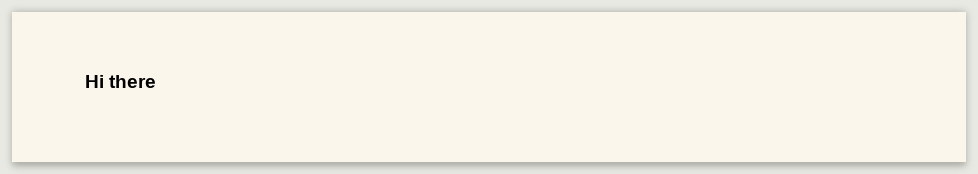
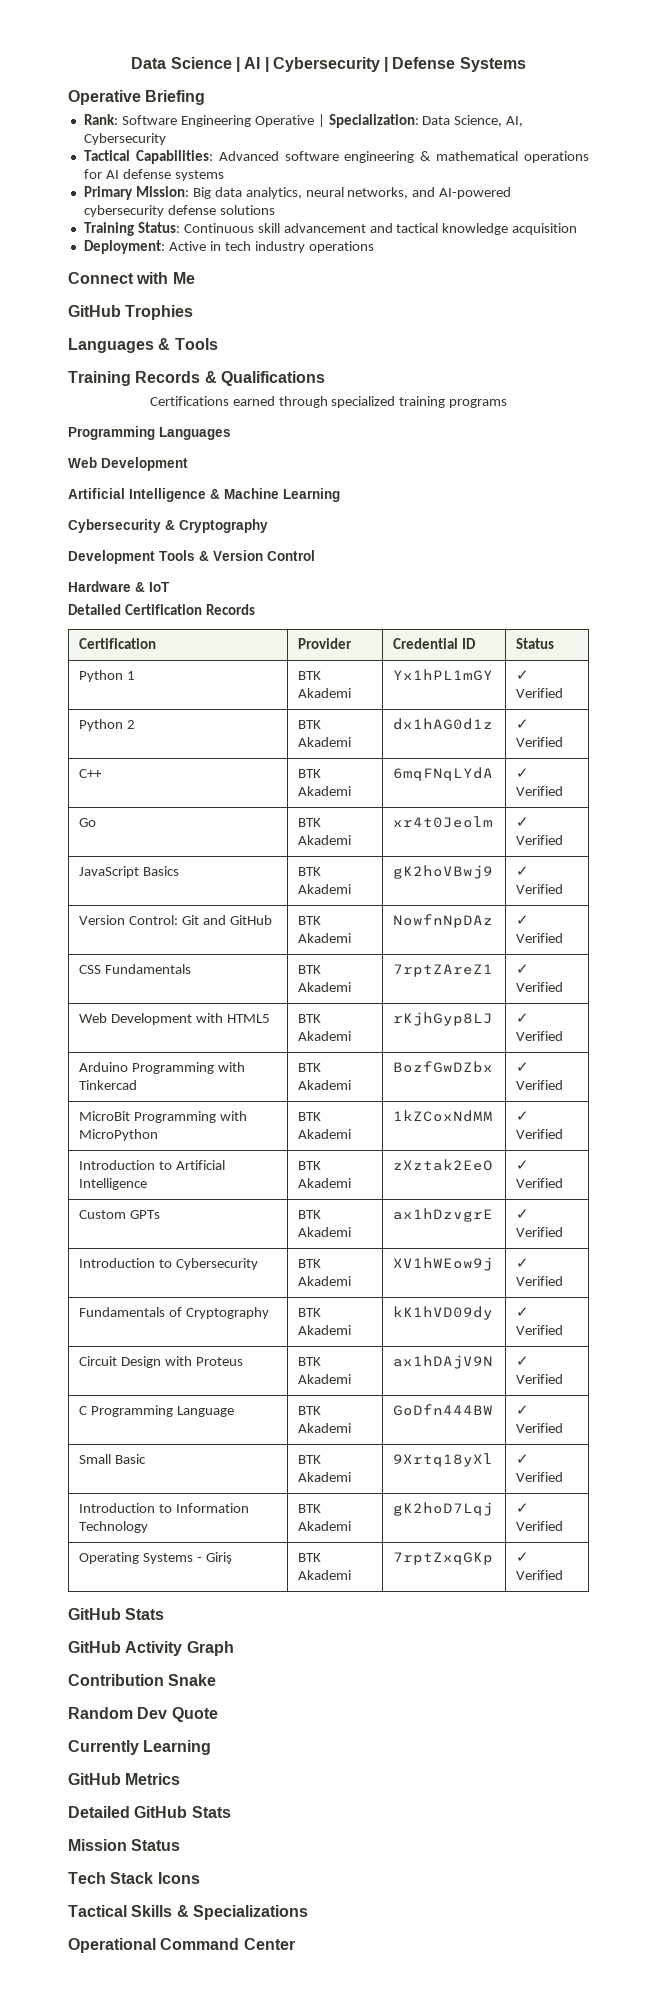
[85,75,157,88] Hi there -> [131,57,526,72] [68,90,206,105] [83,114,524,128] [83,133,166,145] [83,150,589,164] [83,169,224,181] [83,186,512,200] [83,205,275,217] [83,222,578,236] [83,240,374,254] [68,272,195,284] [68,305,194,320] [68,338,218,353] [68,371,325,386] [149,396,508,408] [68,426,231,440] [68,457,188,471] [68,488,340,502] [68,519,268,533] [68,550,315,564] [68,581,170,592] [68,604,255,615] [79,638,157,649] [298,638,353,649] [393,638,477,649] [516,638,555,649] [79,670,136,682] [298,671,322,680] [298,688,352,698] [393,669,494,681] [516,670,530,680] [516,688,564,698] [79,719,136,731] [298,720,322,729] [298,737,352,747] [393,718,494,730] [516,719,530,729] [516,737,564,747] [79,769,103,778] [298,769,322,778] [298,786,352,796] [393,767,494,781] [516,768,530,778] [516,786,564,796] [79,818,97,827] [298,818,322,827] [298,835,352,845] [393,816,494,828] [516,817,530,827] [516,835,564,845] [79,866,180,878] [298,867,322,876] [298,884,352,894] [393,865,494,879] [516,866,530,876] [516,884,564,894] [79,915,272,925] [298,916,322,925] [298,933,352,943] [393,914,494,928] [516,915,530,925] [516,933,564,943] [79,964,192,974] [298,965,322,974] [298,982,352,992] [393,964,494,977] [516,964,530,974] [516,982,564,992] [79,1013,270,1025] [298,1014,322,1023] [298,1031,352,1041] [393,1012,494,1026] [516,1013,530,1023] [516,1031,564,1041] [79,1062,245,1074] [79,1080,138,1090] [298,1063,322,1072] [298,1080,352,1090] [393,1061,494,1073] [516,1062,530,1072] [516,1080,564,1090] [79,1111,247,1123] [79,1129,159,1141] [298,1112,322,1121] [298,1129,352,1139] [393,1110,494,1122] [516,1111,530,1121] [516,1129,564,1139] [79,1160,225,1170] [79,1178,148,1190] [298,1161,322,1170] [298,1178,352,1188] [393,1159,494,1171] [516,1160,530,1170] [516,1178,564,1188] [79,1210,161,1219] [298,1210,322,1219] [298,1227,352,1237] [393,1208,494,1222] [516,1209,530,1219] [516,1227,564,1237] [79,1258,258,1270] [298,1259,322,1268] [298,1276,352,1286] [393,1257,494,1271] [516,1258,530,1268] [516,1276,564,1286] [79,1307,269,1319] [298,1308,322,1317] [298,1325,352,1335] [393,1306,494,1320] [516,1307,530,1317] [516,1325,564,1335] [79,1356,243,1368] [298,1357,322,1366] [298,1374,352,1384] [393,1355,494,1369] [516,1356,530,1366] [516,1374,564,1384] [79,1405,234,1417] [298,1406,322,1415] [298,1423,352,1433] [393,1404,494,1416] [516,1405,530,1415] [516,1423,564,1433] [79,1454,147,1464] [298,1455,322,1464] [298,1472,352,1482] [393,1453,494,1467] [516,1454,530,1464] [516,1472,564,1482] [79,1503,249,1513] [79,1521,149,1533] [298,1504,322,1513] [298,1521,352,1531] [393,1502,494,1516] [516,1503,530,1513] [516,1521,564,1531] [79,1552,232,1564] [298,1553,322,1562] [298,1570,352,1580] [393,1552,494,1565] [516,1552,530,1562] [516,1570,564,1580] [68,1608,165,1620] [68,1641,234,1656] [68,1674,217,1686] [68,1707,218,1722] [68,1740,212,1755] [68,1773,181,1785] [68,1806,231,1818] [68,1839,181,1851] [68,1872,200,1884] [68,1905,308,1920] [68,1938,295,1953] Data Science | AI | Cybersecurity | Defense Systems // Operative Briefing // Rank: Software Engineering Operative | Specialization: Data Science, AI, Cybersecurity // Tactical Capabilities: Advanced software engineering & mathematical operations for AI defense systems // Primary Mission: Big data analytics, neural networks, and AI-powered cybersecurity defense solutions // Training Status: Continuous skill advancement and tactical knowledge acquisition // Deployment: Active in tech industry operations // Connect with Me // GitHub Trophies // Languages & Tools // Training Records & Qualifications // Certifications earned through specialized training programs // Programming Languages // Web Development // Artificial Intelligence & Machine Learning // Cybersecurity & Cryptography // Development Tools & Version Control // Hardware & IoT // Detailed Certification Records // Certification | Provider | Credential ID | Status // Python 1 | BTK Akademi | Yx1hPL1mGY | ✓ Verified // Python 2 | BTK Akademi | dx1hAG0d1z | ✓ Verified // C++ | BTK Akademi | 6mqFNqLYdA | ✓ Verified // Go | BTK Akademi | xr4t0Jeolm | ✓ Verified // JavaScript Basics | BTK Akademi | gK2hoVBwj9 | ✓ Verified // Version Control: Git and GitHub | BTK Akademi | NowfnNpDAz | ✓ Verified // CSS Fundamentals | BTK Akademi | 7rptZAreZ1 | ✓ Verified // Web Development with HTML5 | BTK Akademi | rKjhGyp8LJ | ✓ Verified // Arduino Programming with Tinkercad | BTK Akademi | BozfGwDZbx | ✓ Verified // MicroBit Programming with MicroPython | BTK Akademi | 1kZCoxNdMM | ✓ Verified // Introduction to Artificial Intelligence | BTK Akademi | zXztak2EeO | ✓ Verified // Custom GPTs | BTK Akademi | ax1hDzvgrE | ✓ Verified // Introduction to Cybersecurity | BTK Akademi | XV1hWEow9j | ✓ Verified // Fundamentals of Cryptography | BTK Akademi | kK1hVD09dy | ✓ Verified // Circuit Design with Proteus | BTK Akademi | ax1hDAjV9N | ✓ Verified // C Programming Language | BTK Akademi | GoDfn444BW | ✓ Verified // Small Basic | BTK Akademi | 9Xrtq18yXl | ✓ Verified // Introduction to Information Technology | BTK Akademi | gK2hoD7Lqj | ✓ Verified // Operating Systems - Giriş | BTK Akademi | 7rptZxqGKp | ✓ Verified // GitHub Stats // GitHub Activity Graph // Contribution Snake // Random Dev Quote // Currently Learning // GitHub Metrics // Detailed GitHub Stats // Mission Status // Tech Stack Icons // Tactical Skills & Specializations // Operational Command Center

